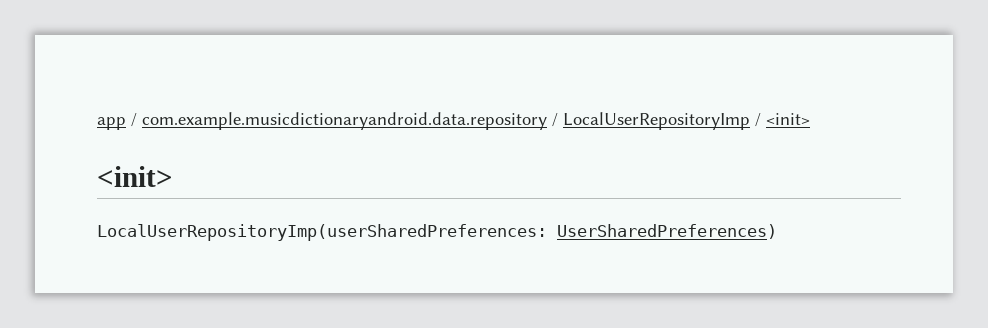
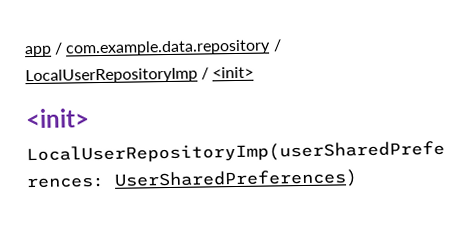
[142,112,547,130] com.example.musicdictionaryandroid.data.repository -> [65,39,272,57] com.example.data.repository

